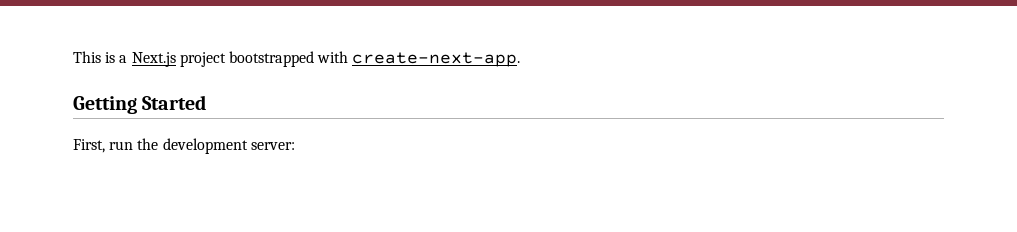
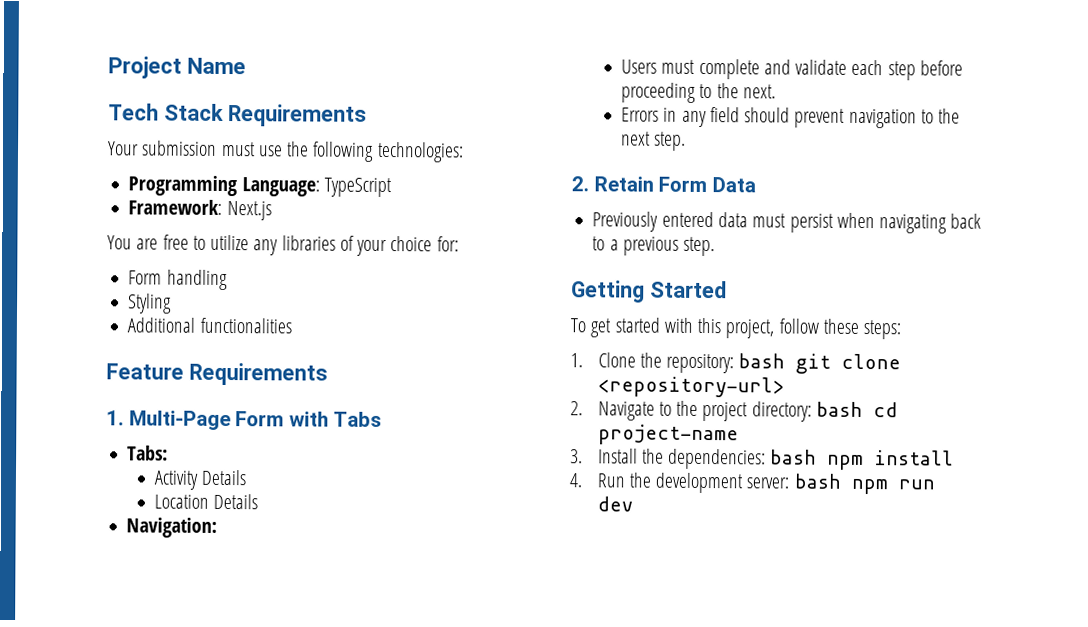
[73,51,521,67] [73,95,207,114] [73,138,295,154] This is a Next.js project bootstrapped with create-next-app. // Getting Started // First, run the development server: -> [108,56,247,79] [108,103,367,127] [107,140,464,163] [128,175,392,198] [128,199,272,221] [107,234,459,257] [128,269,228,291] [127,293,173,314] [127,317,292,334] [106,362,328,386] [106,410,383,431] [127,445,169,461] [154,469,248,490] [154,493,259,510] [126,517,218,538] [621,58,963,81] [621,82,776,103] [621,107,961,129] [621,131,687,151] [571,176,756,193] [592,211,982,234] [592,236,716,257] [571,280,727,303] [570,317,902,340] [570,352,902,374] [597,376,784,398] [570,400,898,422] [597,424,739,446] [570,448,955,471] [569,472,935,495] [596,496,633,512] Project Name // Tech Stack Requirements // Your submission must use the following technologies: // Programming Language: TypeScript // Framework: Next.js // You are free to utilize any libraries of your choice for: // Form handling // Styling // Additional functionalities // Feature Requirements // 1. Multi-Page Form with Tabs // Tabs: // Activity Details // Location Details // Navigation: // Users must complete and validate each step before proceeding to the next. // Errors in any field should prevent navigation to the next step. // 2. Retain Form Data // Previously entered data must persist when navigating back to a previous step. // Getting Started // To get started with this project, follow these steps: // 1. Clone the repository: bash git clone <repository-url> // 2. Navigate to the project directory: bash cd project-name // 3. Install the dependencies: bash npm install // 4. Run the development server: bash npm run dev

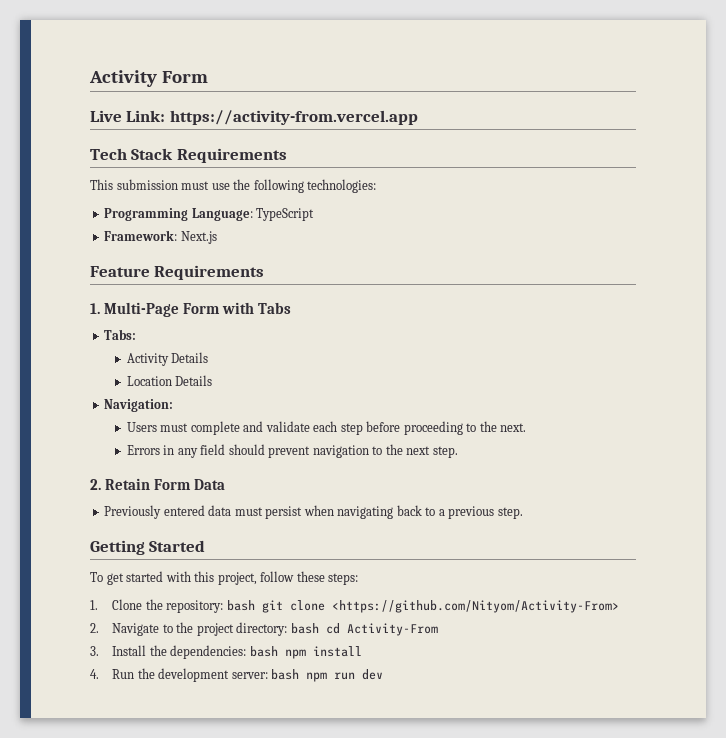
[108,56,247,79] Project Name -> [89,70,208,87] [90,110,418,125] Activity Form // Live Link: https://activity-from.vercel.app
[107,141,139,156] Your -> [90,179,113,190] This
[107,234,459,257] [128,269,228,291] [127,293,173,314] [127,317,292,334] // You are free to utilize any libraries of your choice for: // Form handling // Styling // Additional functionalities -> (217, 237) none
[597,376,784,398] <repository-url> -> [331,600,619,613] <https://github.com/Nityom/Activity-From>
[597,424,739,446] project-name -> [346,623,438,636] Activity-From

